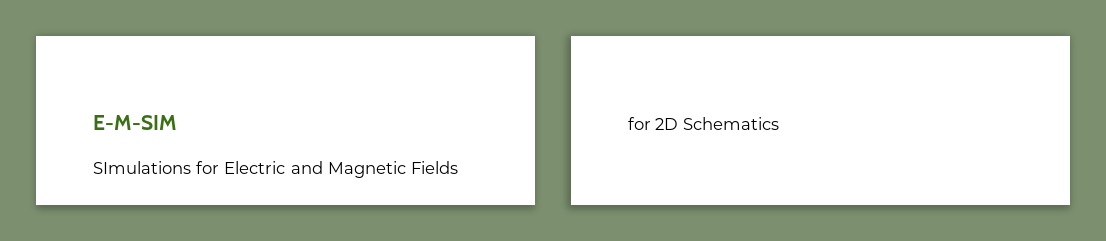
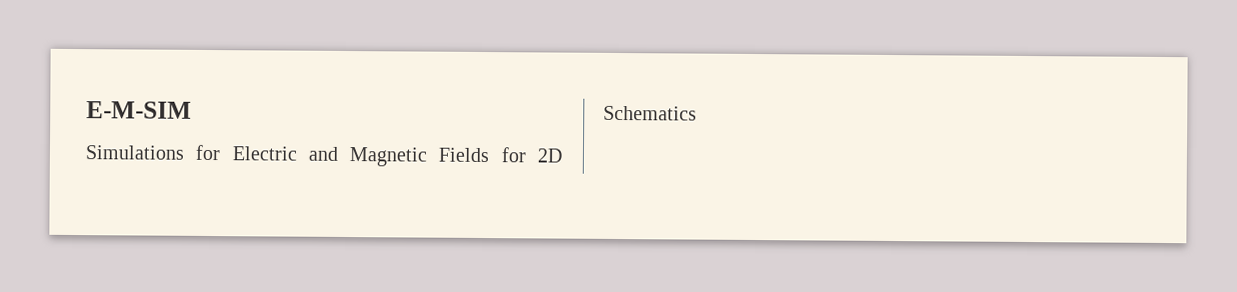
[93,161,191,174] SImulations -> [85,145,184,160] Simulations

